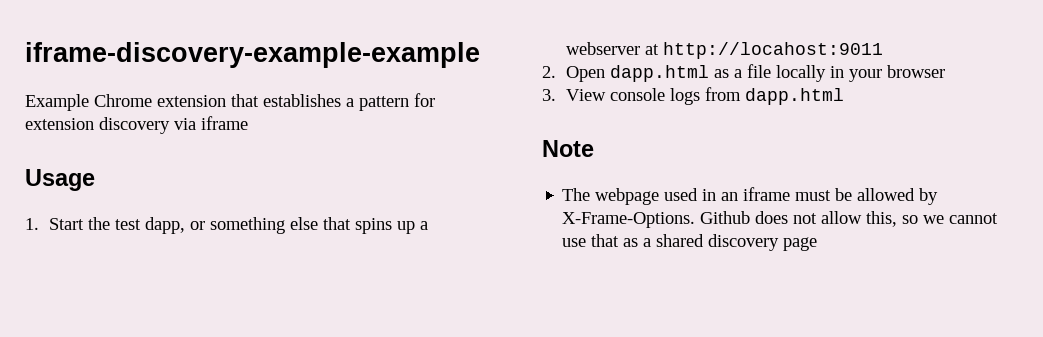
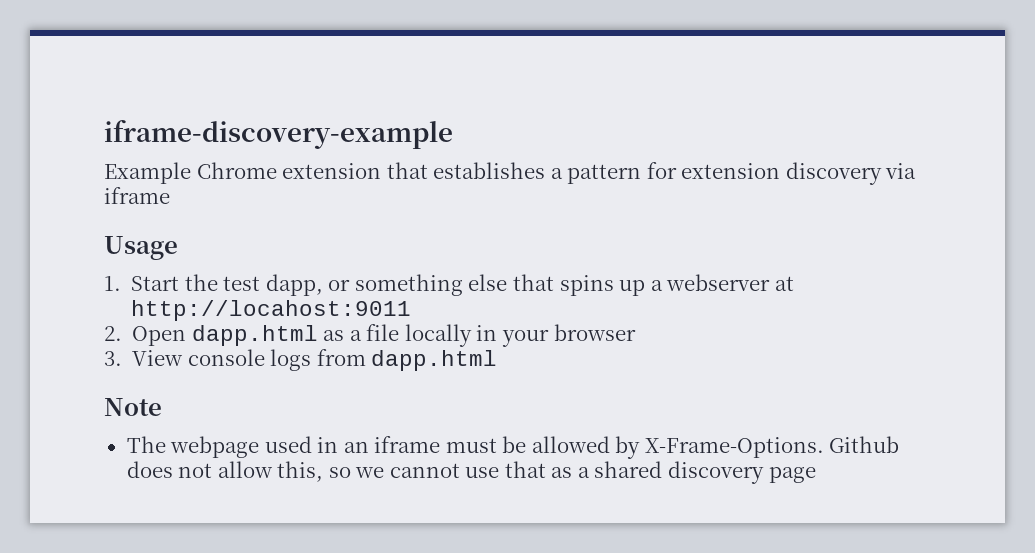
[25,42,480,68] iframe-discovery-example-example -> [104,120,453,149] iframe-discovery-example

